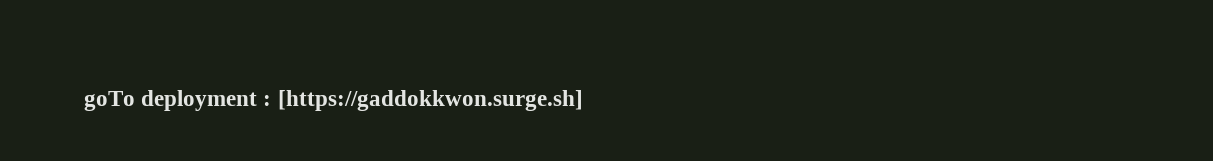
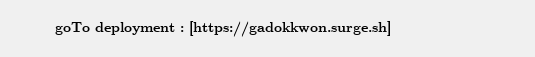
[277,90,583,111] [https://gaddokkwon.surge.sh] -> [189,21,391,37] [https://gadokkwon.surge.sh]

